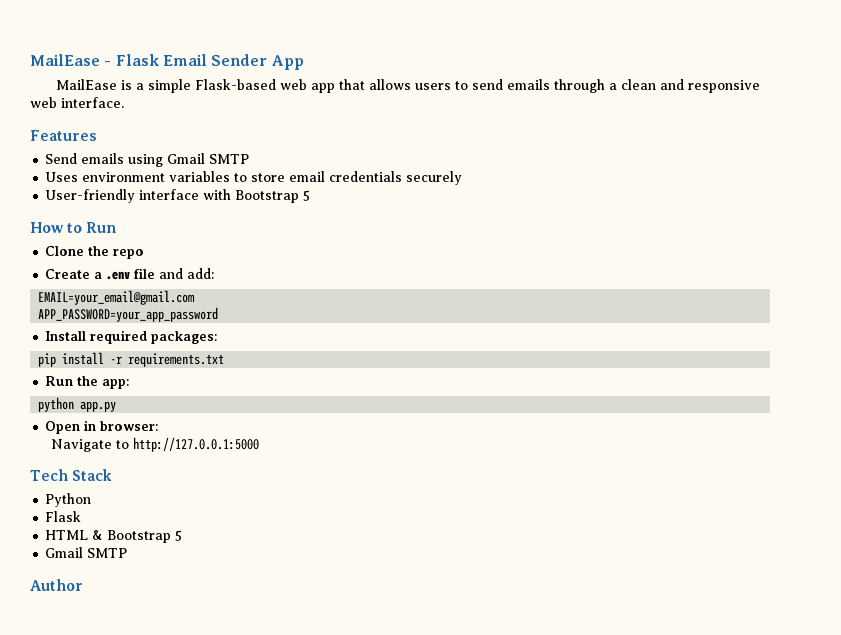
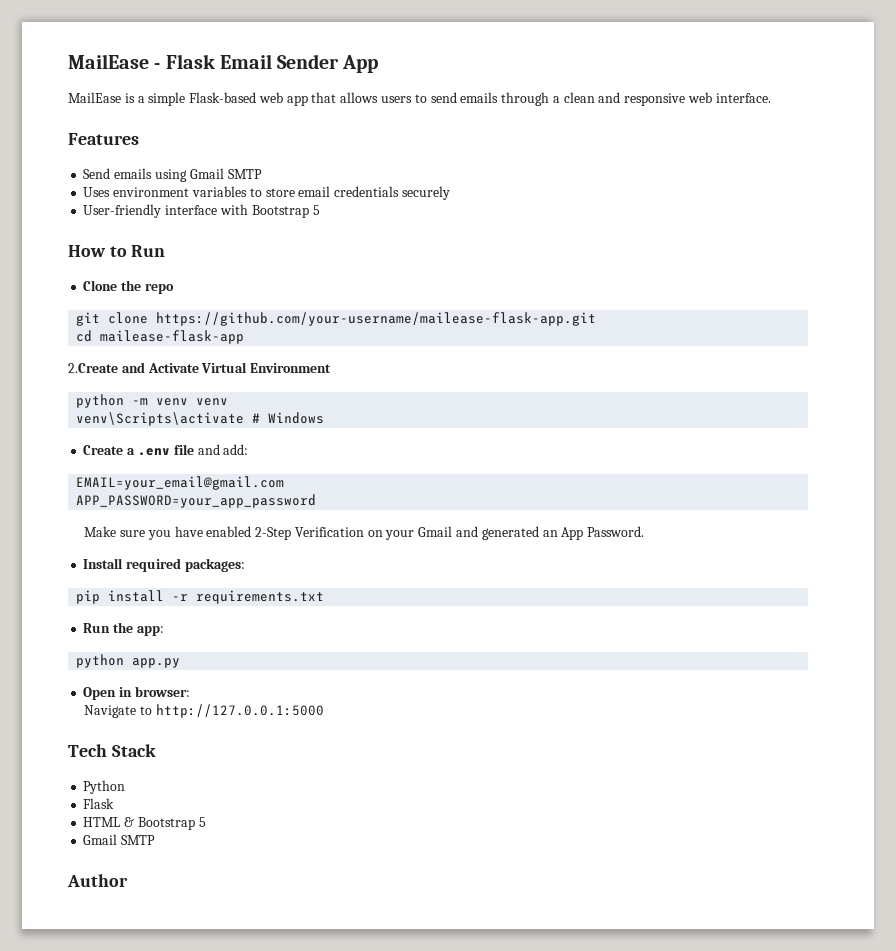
(145, 254) none -> [76,312,597,326] [76,330,245,344] [68,362,332,373] [76,394,229,408] [76,412,325,426] // git clone https://github.com/your-username/mailease-flask-app.git // cd mailease-flask-app // 2.Create and Activate Virtual Environment // python -m venv venv // venv\Scripts\activate # Windows
(219, 314) none -> [84,526,645,540] // Make sure you have enabled 2-Step Verification on your Gmail and generated an App Password.

